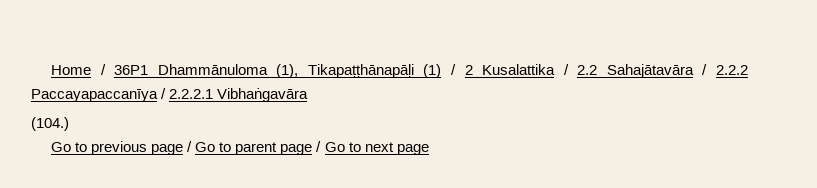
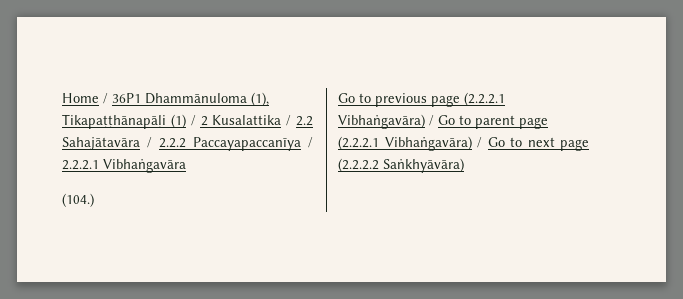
(184, 149) none -> [464,92,505,106] [338,114,425,129] (2.2.2.1 Vibhaṅgavāra)
(313, 149) none -> [338,136,472,151] (2.2.2.1 Vibhaṅgavāra)
(429, 149) none -> [338,158,464,173] (2.2.2.2 Saṅkhyāvāra)

